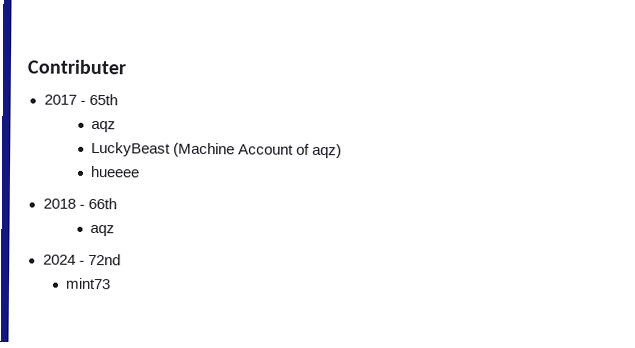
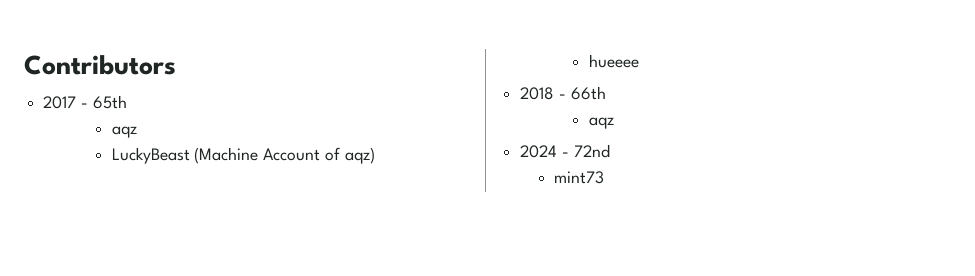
[27,59,127,75] Contributer -> [24,55,176,75] Contributors

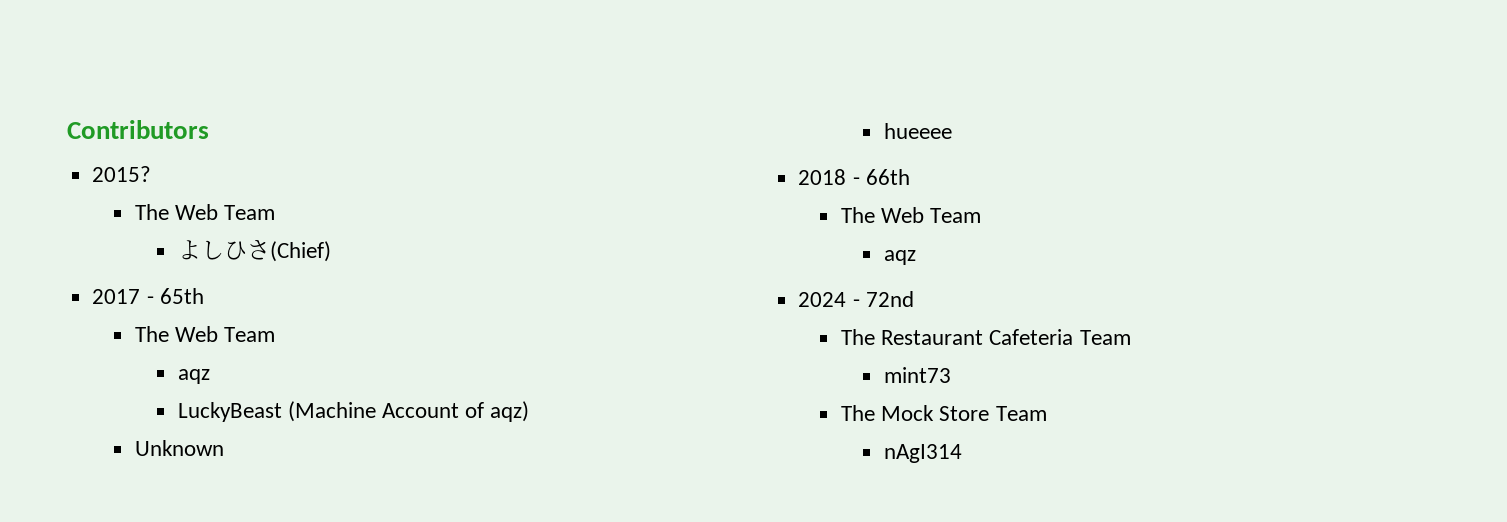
(176, 65) none -> [92,166,152,182] [134,204,276,220] [177,240,331,262] // 2015? // The Web Team // よしひさ(Chief)
(127, 102) none -> [134,326,276,342] // The Web Team
(375, 155) none -> [134,440,224,456] // Unknown
(606, 93) none -> [840,207,982,223] // The Web Team
[554,171,605,184] mint73 -> [840,329,1131,345] [883,367,951,383] [840,405,1047,421] [883,444,962,463] The Restaurant Cafeteria Team // mint73 // The Mock Store Team // nAgI314

